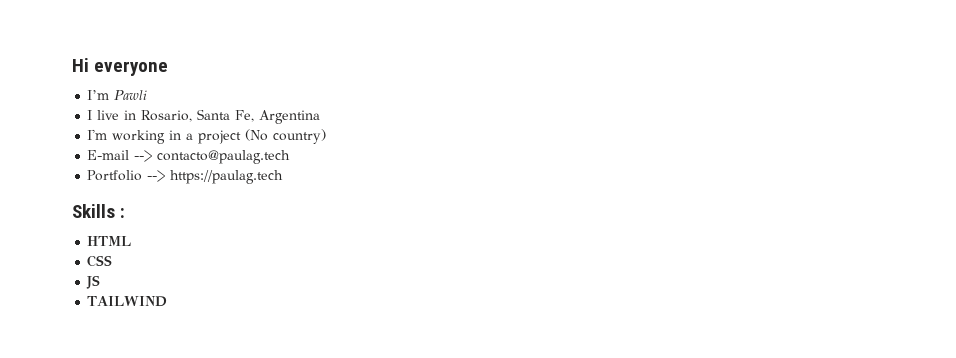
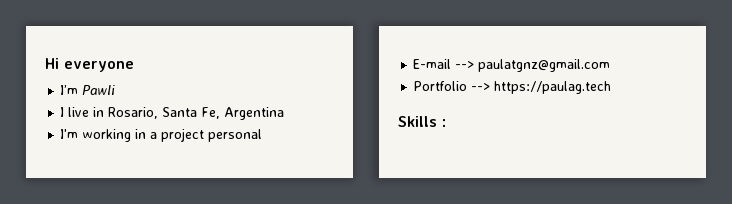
[245,129,327,144] (No country) -> [208,129,263,142] personal
[157,150,291,164] contacto@paulag.tech -> [478,59,611,72] paulatgnz@gmail.com
[87,236,132,246] [87,255,113,267] [86,275,101,289] [87,296,168,307] // HTML // CSS // JS // TAILWIND -> (446, 123) none

